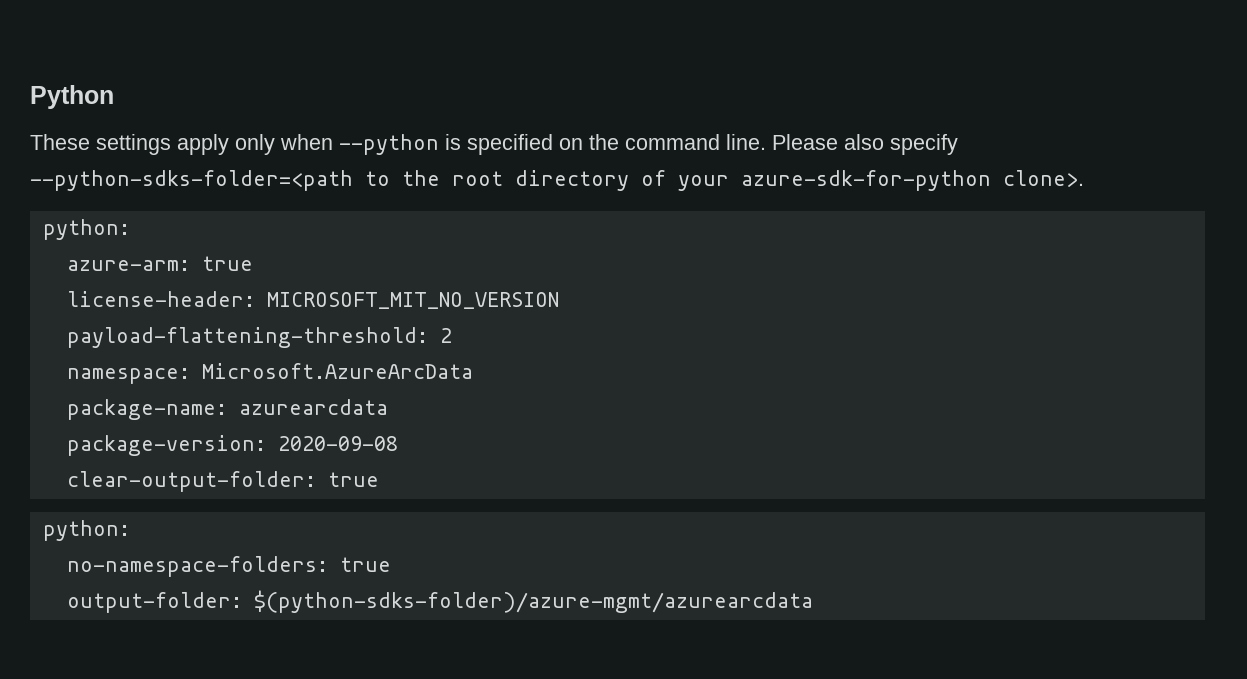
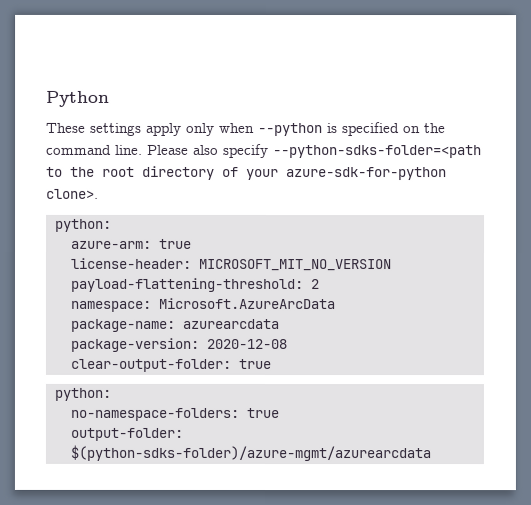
[277,436,398,451] 2020-09-08 -> [206,338,287,350] 2020-12-08

